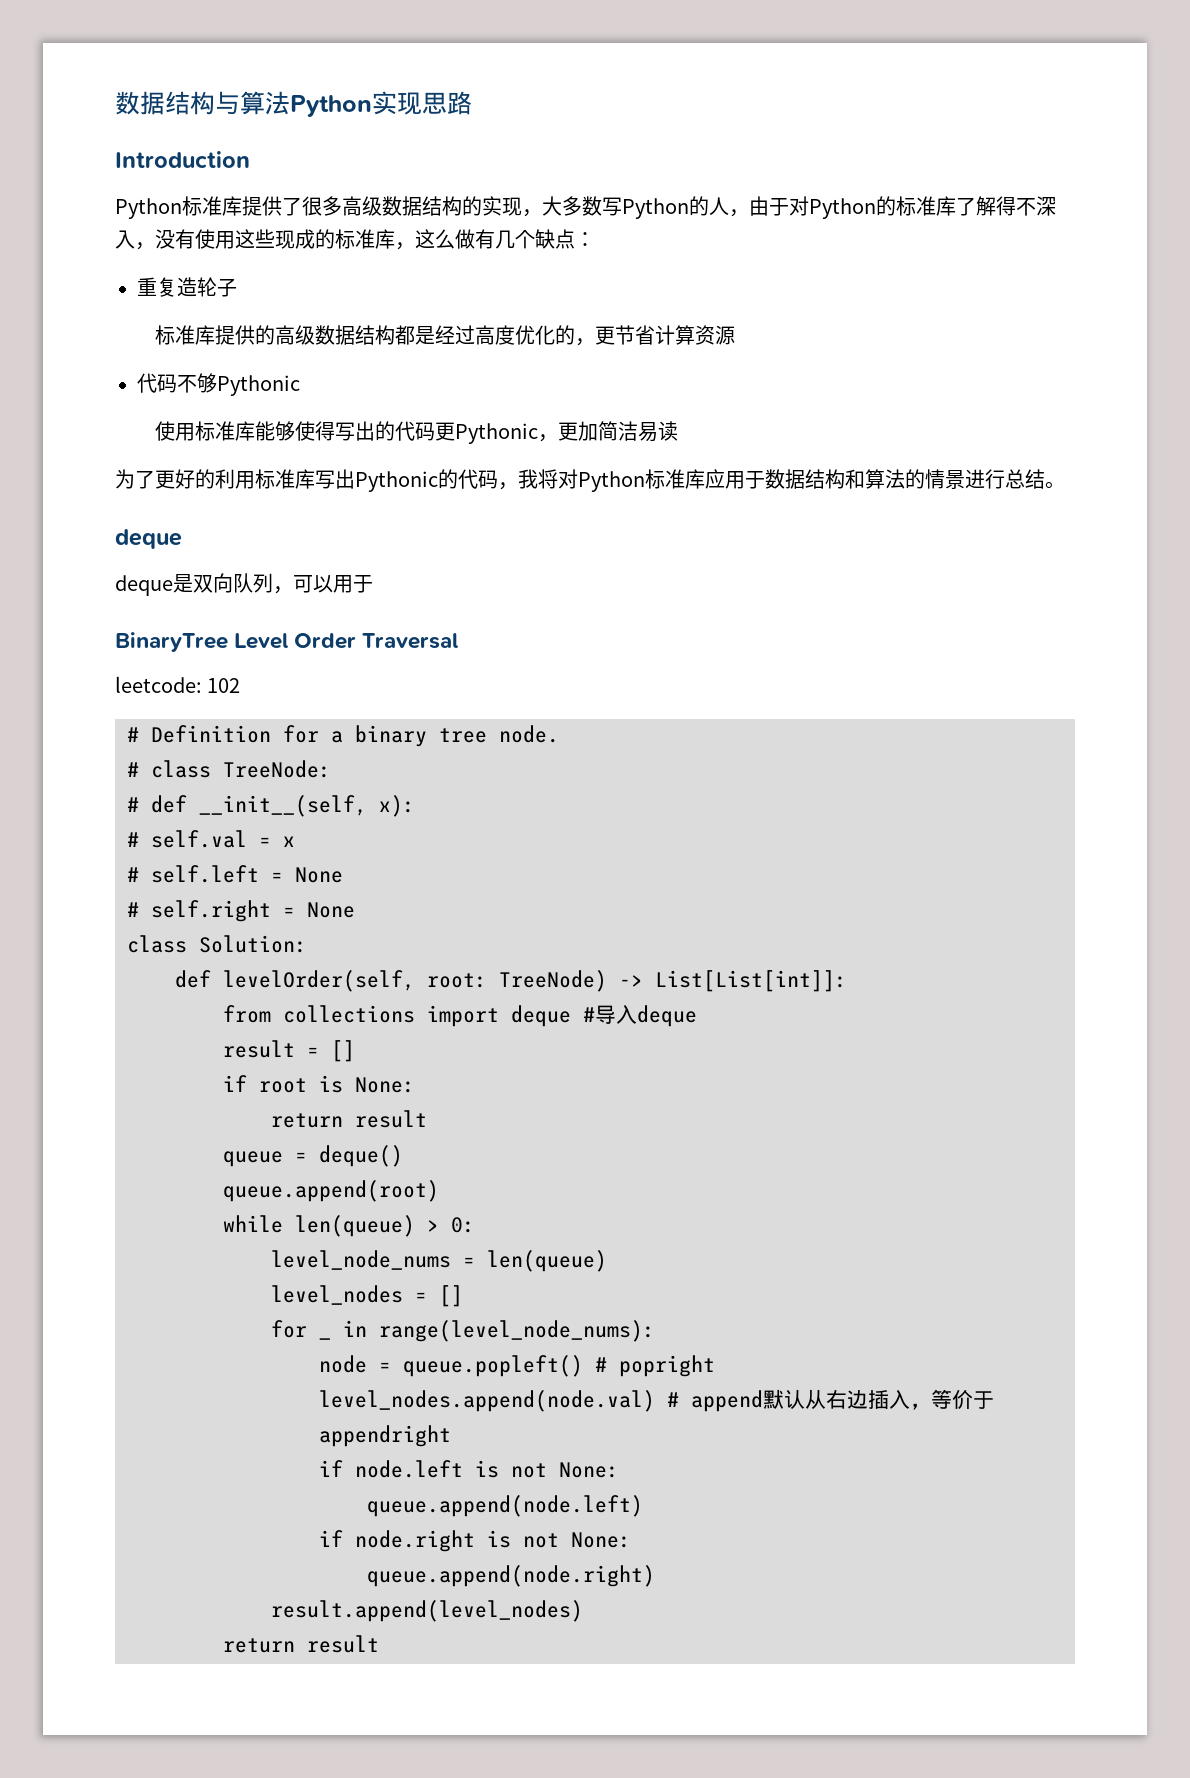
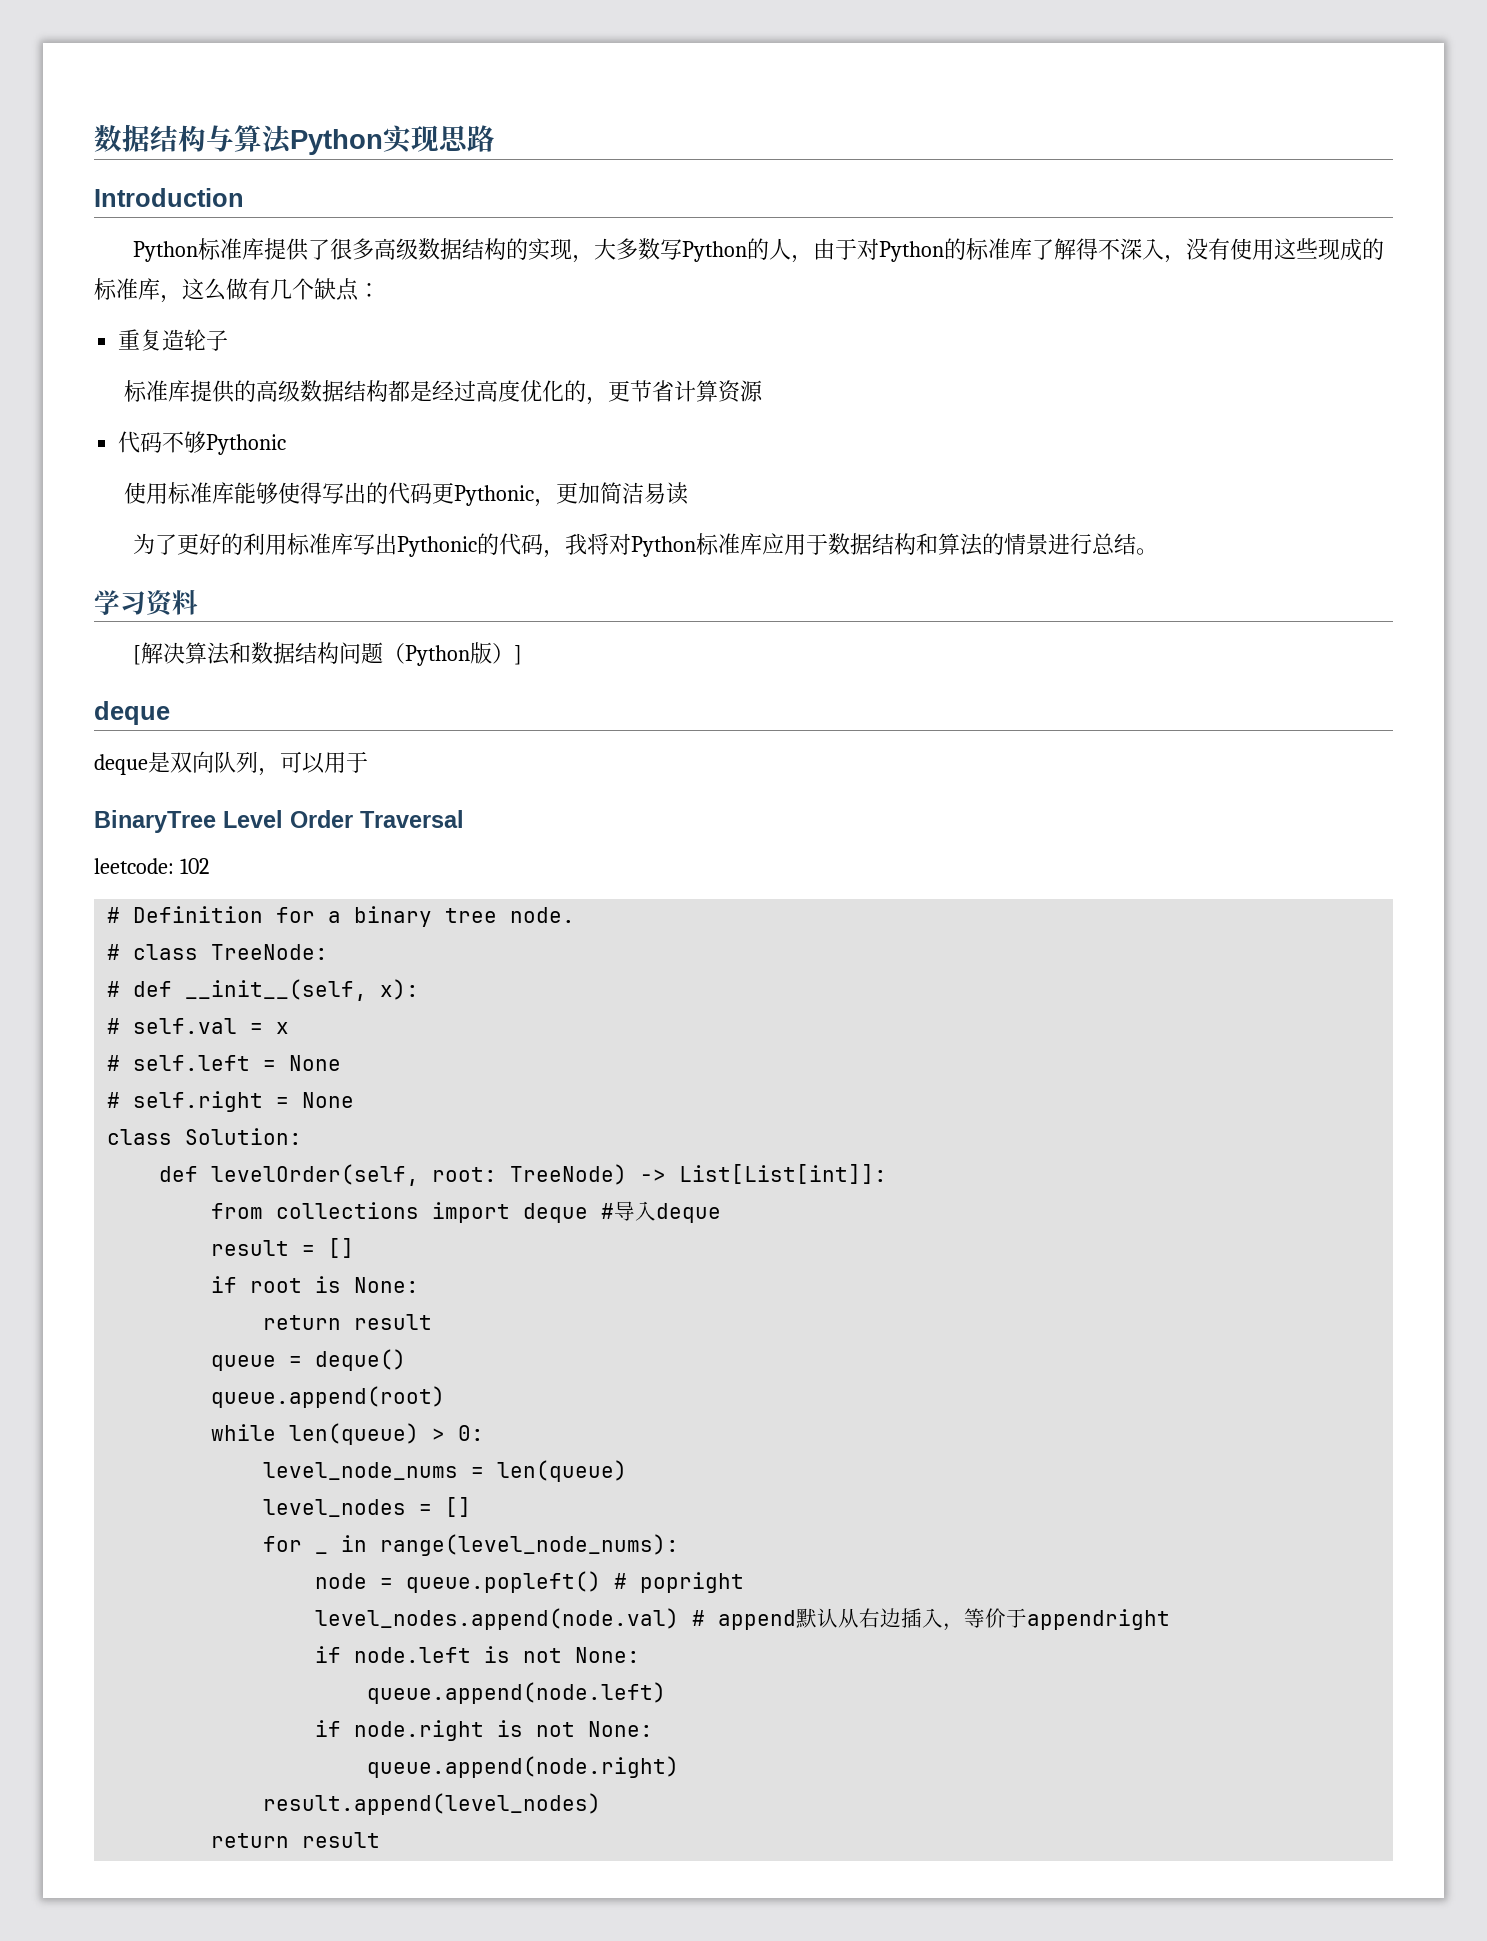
(1065, 485) none -> [94,589,198,617] [133,642,523,666] // 学习资料 // [解决算法和数据结构问题（Python版）]

